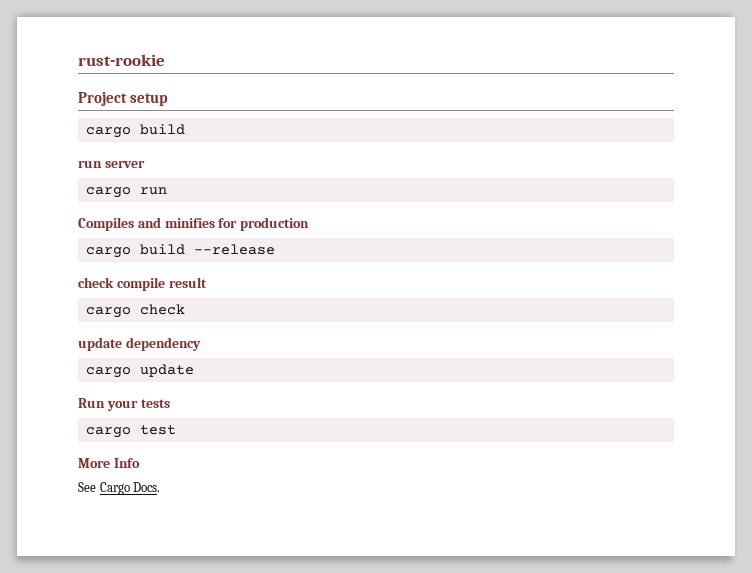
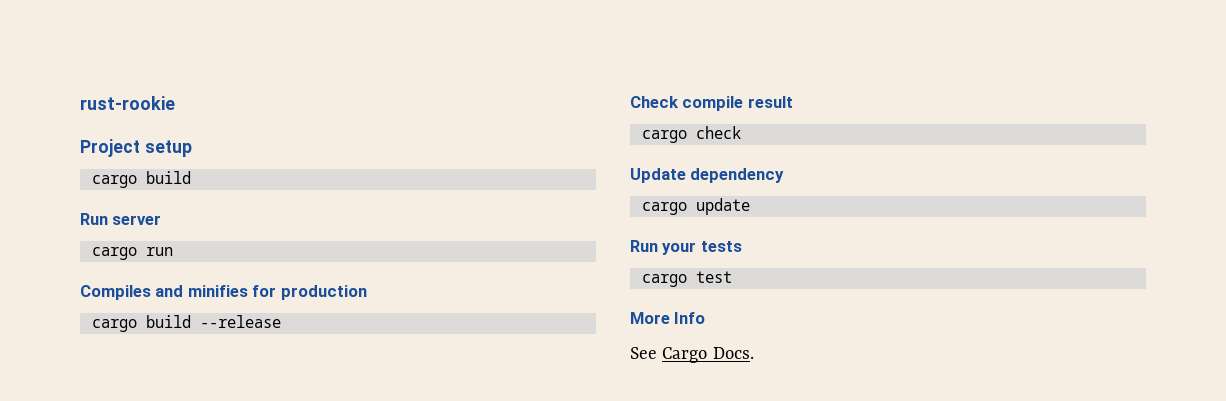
[78,160,102,168] run -> [80,213,108,225] Run
[78,277,114,288] check -> [630,96,679,108] Check
[78,337,122,351] update -> [630,168,686,183] Update

